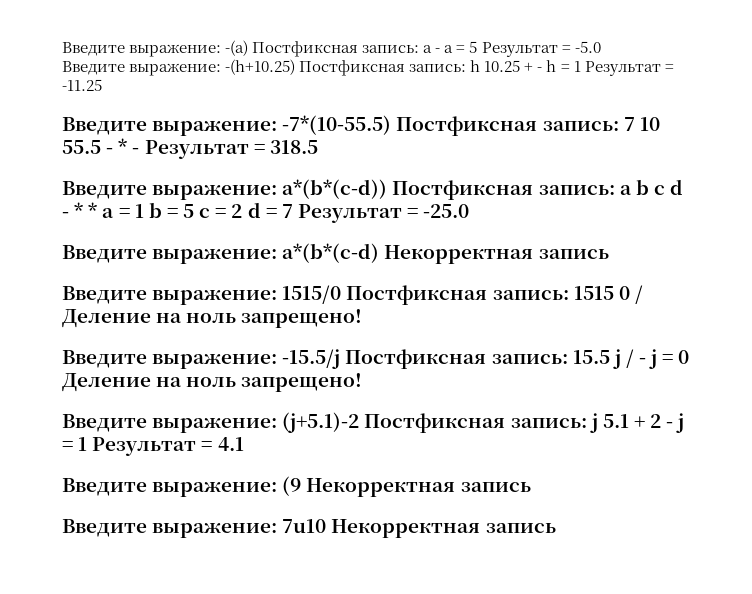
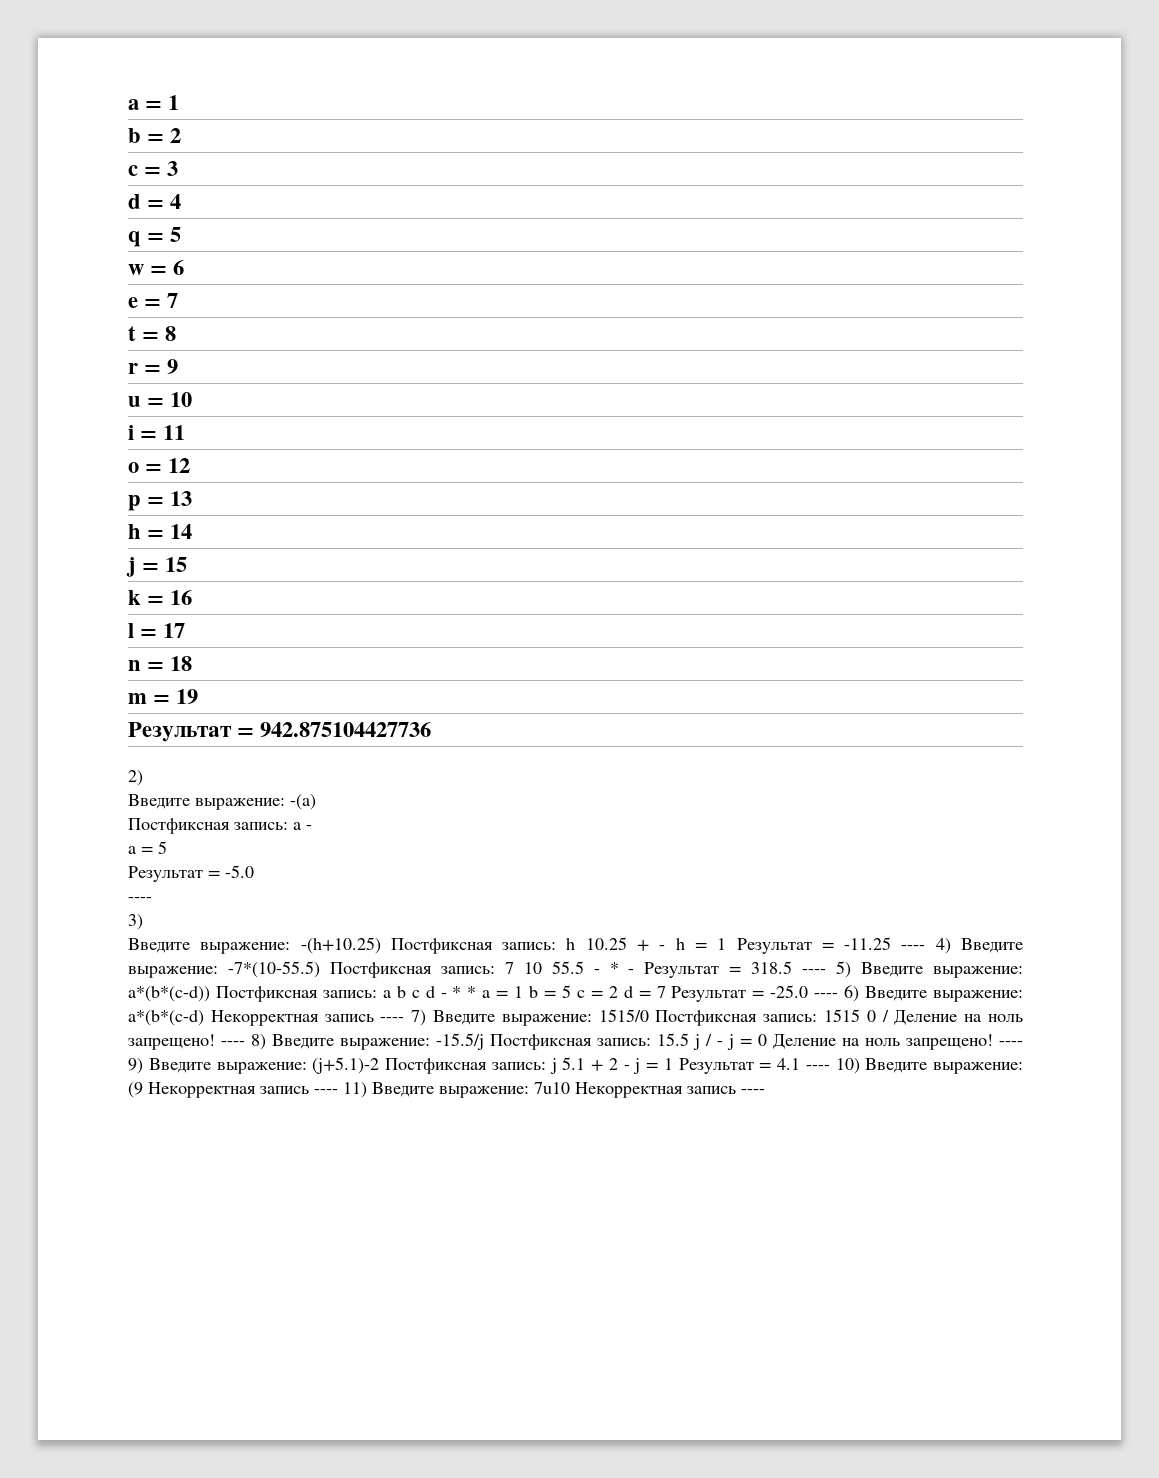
(62, 49) none -> [128,95,180,110] [128,128,182,143] [128,161,179,176] [128,194,182,209] [128,227,182,247] [128,260,185,275] [128,293,179,308] [128,326,177,341] [128,359,179,374] [128,392,193,407] [128,425,186,440] [128,458,191,473] [128,491,193,511] [128,524,193,539] [126,557,188,577] [128,590,193,605] [128,623,186,638] [128,656,193,671] [128,689,199,704] [128,722,432,742] [128,770,143,786] a = 1 // b = 2 // c = 3 // d = 4 // q = 5 // w = 6 // e = 7 // t = 8 // r = 9 // u = 10 // i = 11 // o = 12 // p = 13 // h = 14 // j = 15 // k = 16 // l = 17 // n = 18 // m = 19 // Результат = 942.875104427736 // 2) //
(249, 48) none -> (316, 802) //
(441, 50) none -> (312, 827) //
(478, 47) none -> (167, 847) //
(601, 47) none -> [128,897,152,902] [128,914,143,930] // ---- // 3)
(102, 85) // -> [901,938,951,954] ---- 4)
(318, 147) // -> [802,961,852,978] ---- 5)
(470, 211) // -> [814,985,860,1002] ---- 6)
(609, 254) // -> [380,1010,427,1026] ---- 7)
(363, 318) // -> [221,1034,266,1050] ---- 8)
(363, 382) // -> [999,1041,1023,1046] [128,1058,143,1074] ---- 9)
(244, 444) // -> [805,1058,860,1074] ---- 10)
(531, 487) // -> [314,1082,367,1098] ---- 11)
(556, 528) none -> [741,1089,765,1094] ----

